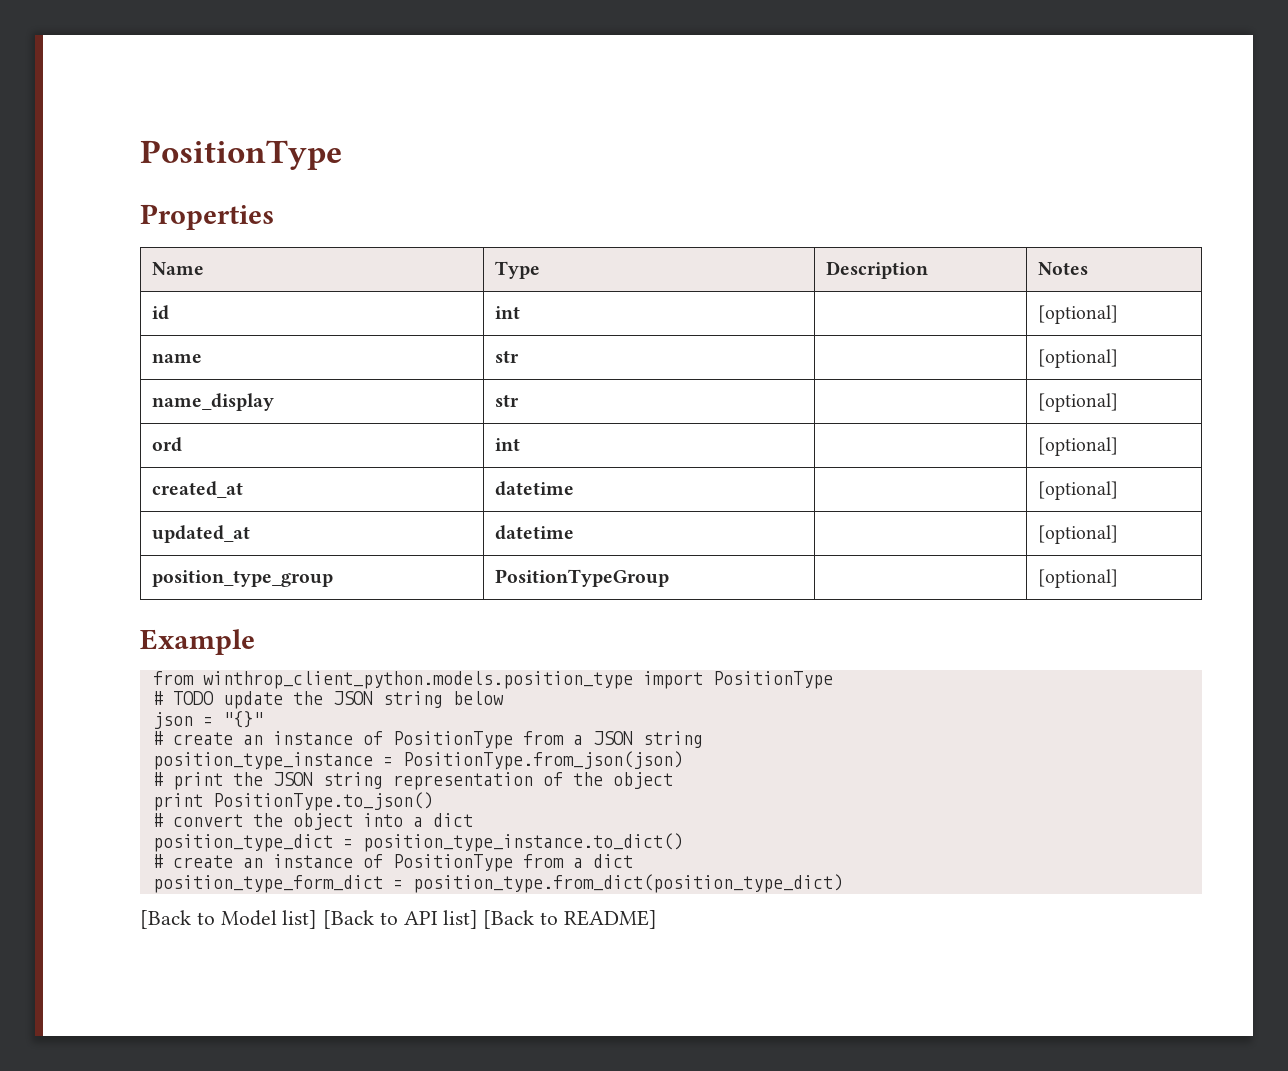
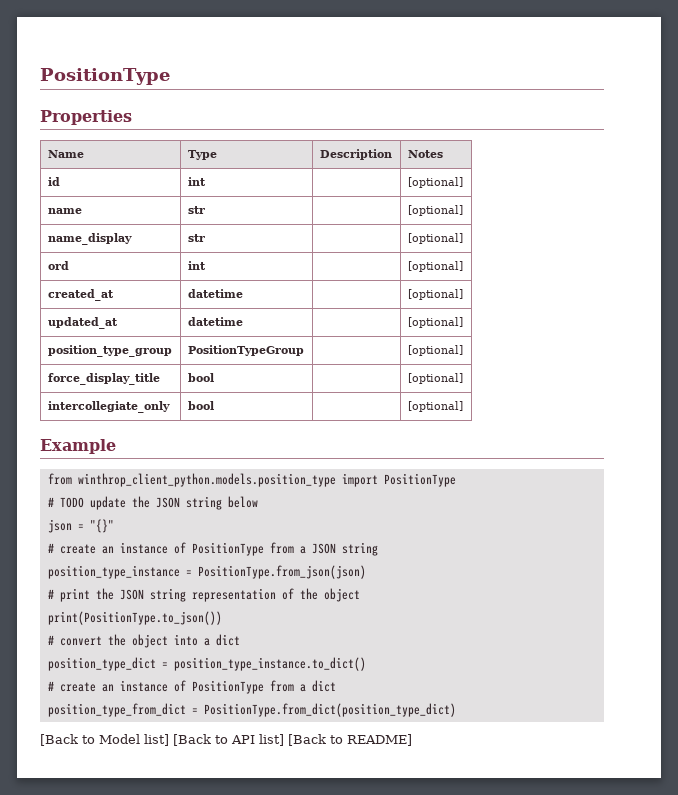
(1118, 578) none -> [47,373,160,385] [187,373,214,382] [407,373,463,384] [47,401,170,413] [187,401,214,410] [407,401,463,412] // force_display_title | bool | | [optional] // intercollegiate_only | bool | | [optional]
[152,792,433,811] print PositionType.to_json() -> [47,611,222,625] print(PositionType.to_json())
[152,874,843,893] position_type_form_dict = position_type.from_dict(position_type_dict) -> [47,703,456,717] position_type_from_dict = PositionType.from_dict(position_type_dict)

